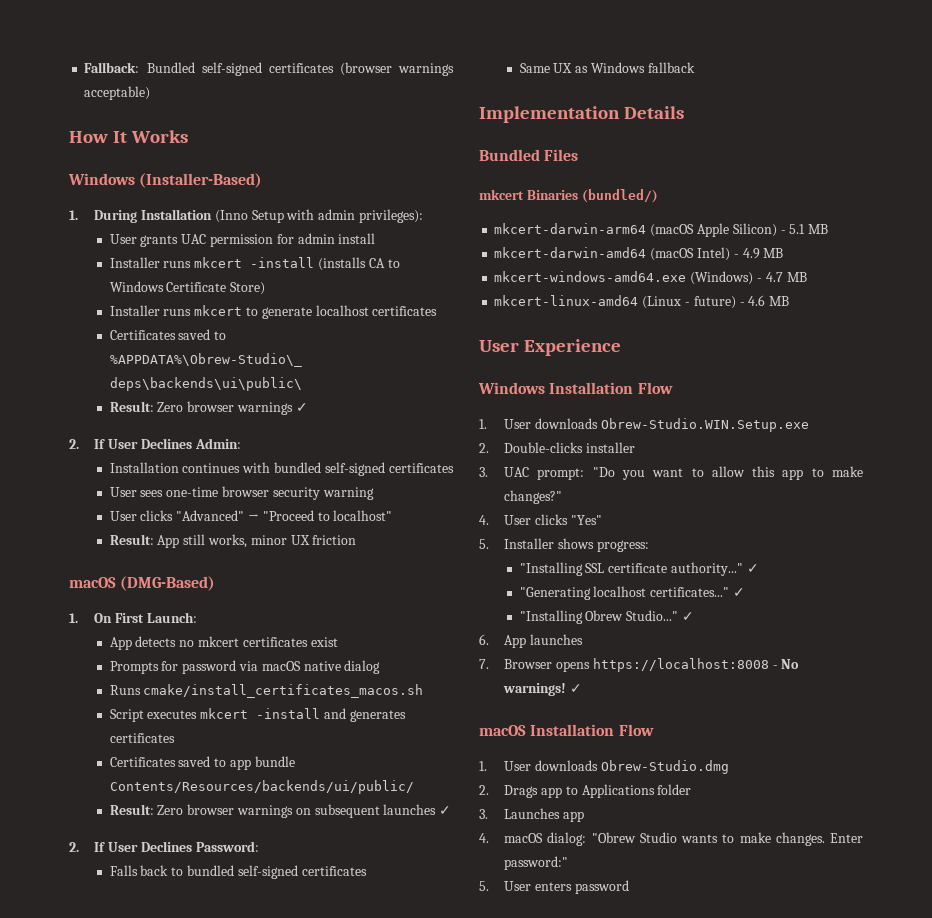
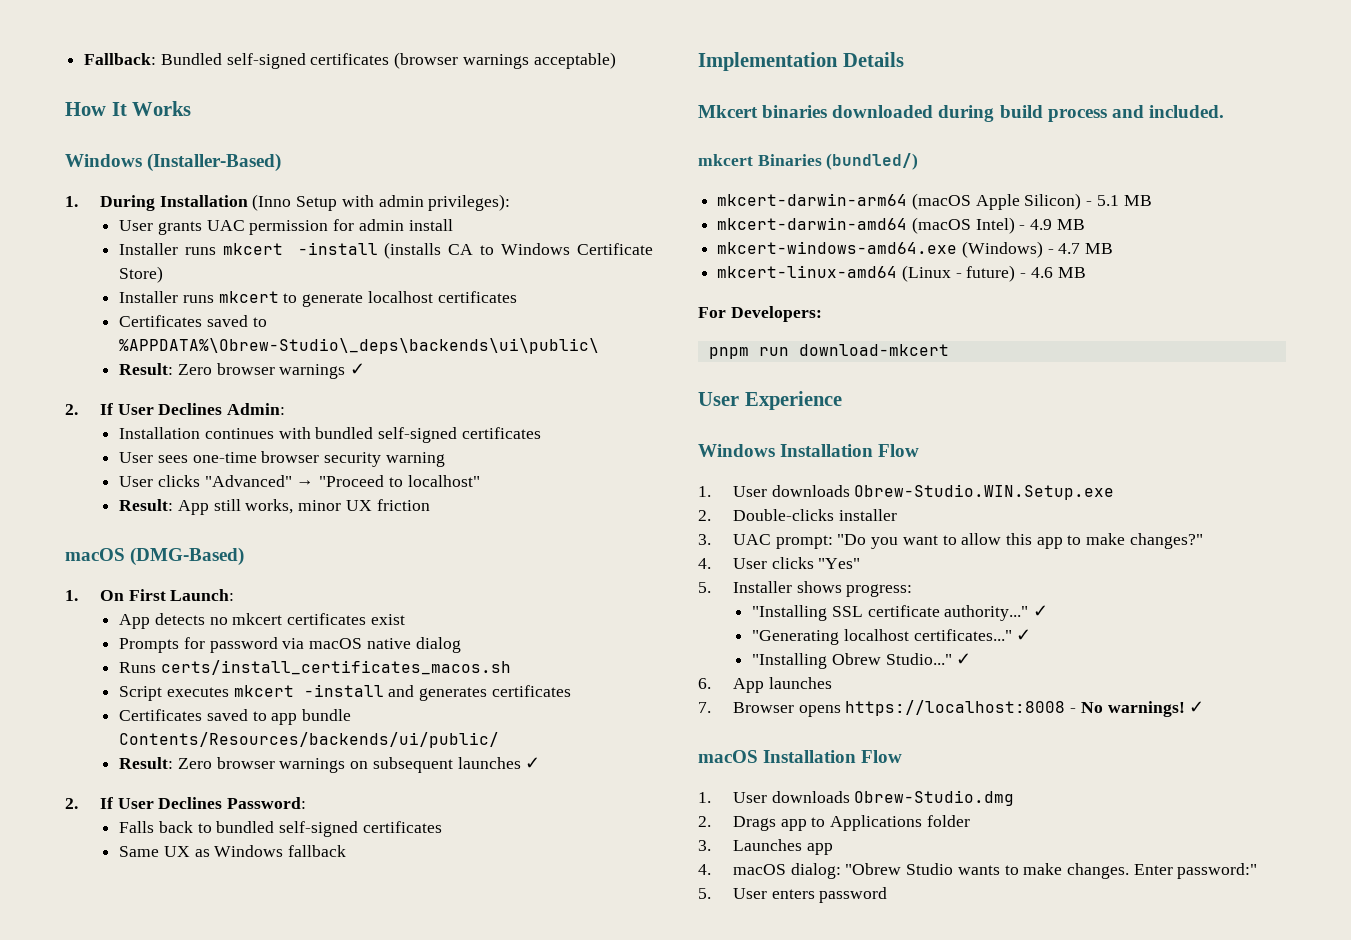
[143,684,424,698] cmake/install_certificates_macos.sh -> [160,660,511,675] certs/install_certificates_macos.sh
[479,149,579,161] Bundled Files -> [698,105,1224,122] Mkcert binaries downloaded during build process and included.
(790, 301) none -> [698,306,822,322] [708,344,949,359] // For Developers: // pnpm run download-mkcert

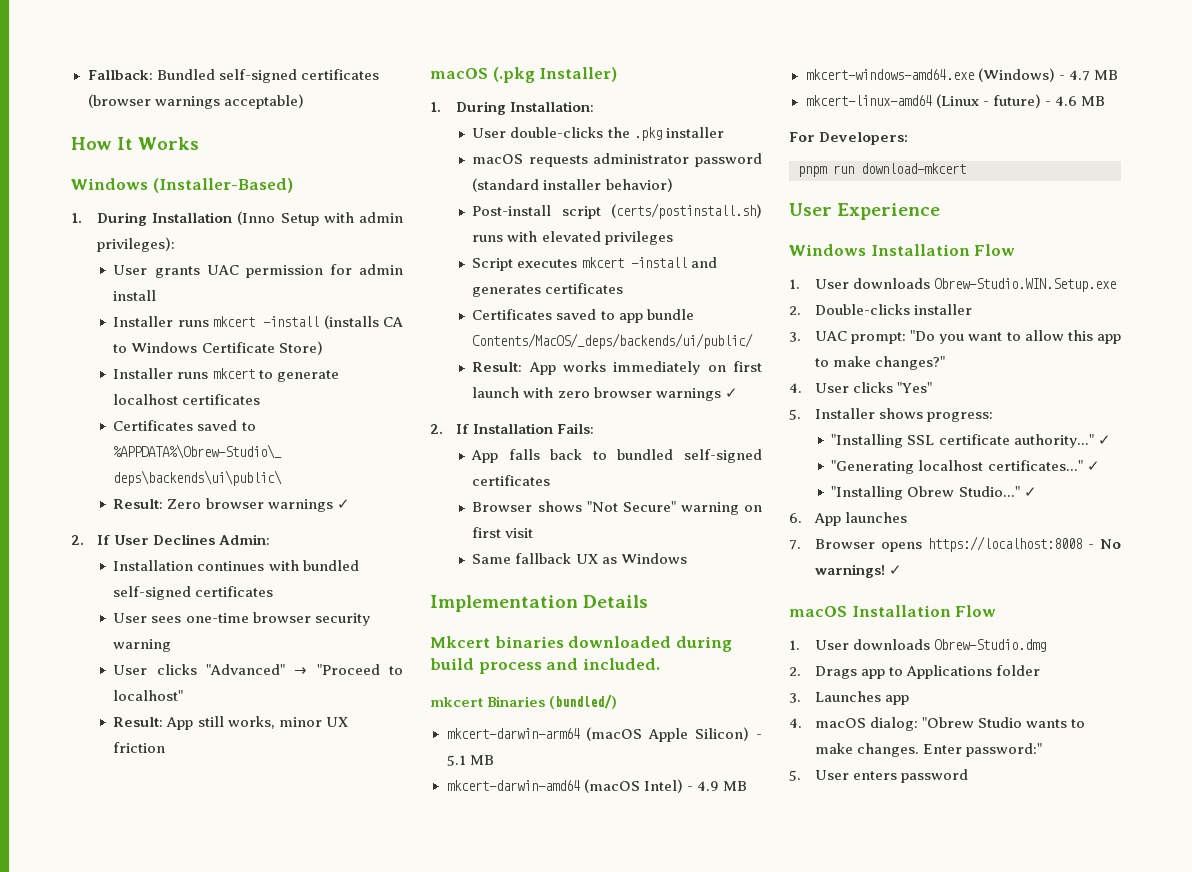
[130,547,245,566] [65,589,235,601] [119,613,405,629] [119,637,461,653] [119,660,511,675] (DMG-Based) // 1. On First Launch: // App detects no mkcert certificates exist // Prompts for password via macOS native dialog // Runs certs/install_certificates_macos.sh -> [492,67,618,83] [430,101,594,115] [472,127,724,141] [472,153,762,167] [472,178,673,192] [472,203,762,219] [472,231,673,245] (.pkg Installer) // 1. During Installation: // User double-clicks the .pkg installer // macOS requests administrator password (standard installer behavior) // Post-install script (certs/postinstall.sh) runs with elevated privileges
[119,732,500,748] [119,757,541,773] [65,797,307,809] [119,821,155,833] Contents/Resources/backends/ui/public/ // Result: Zero browser warnings on subsequent launches ✓ // 2. If User Declines Password: // Falls -> [472,333,754,349] [472,361,762,375] [472,387,738,401] [430,423,595,434] [471,449,540,463] Contents/MacOS/_deps/backends/ui/public/ // Result: App works immediately on first launch with zero browser warnings ✓ // 2. If Installation Fails: // App falls
(442, 827) none -> [472,501,762,515] [472,527,534,538] // Browser shows "Not Secure" warning on first visit
(160, 851) none -> [515,553,572,564] fallback
[288,845,347,857] fallback -> (687, 558) none

